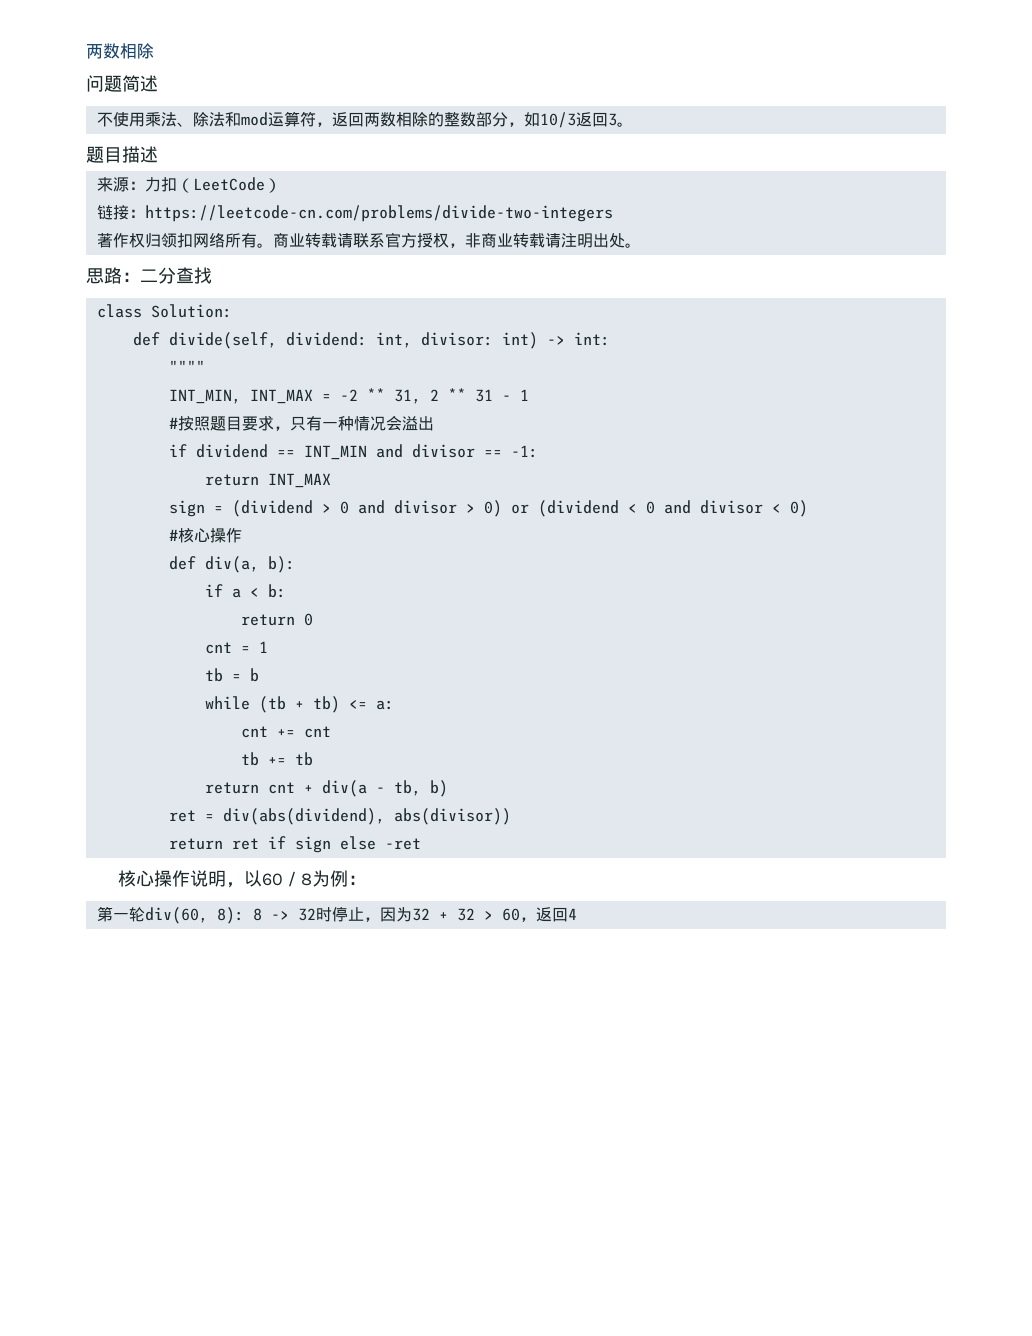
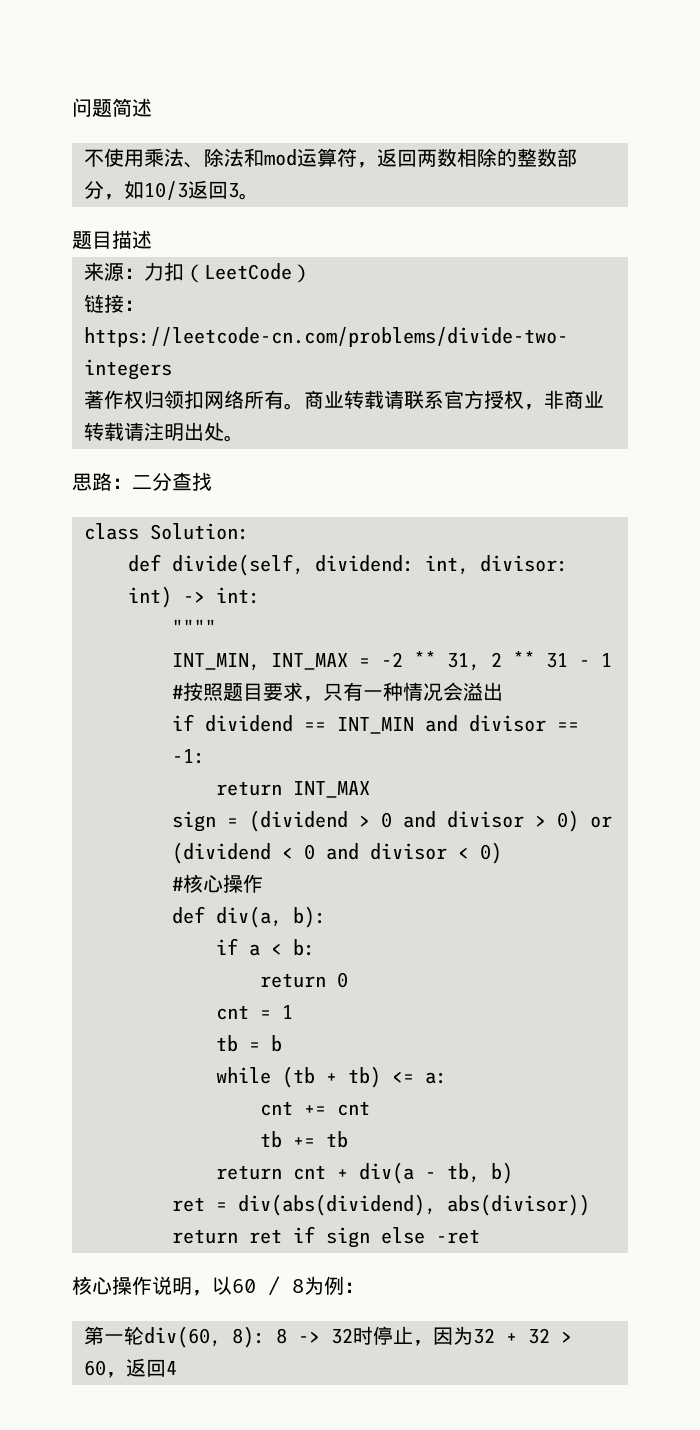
[86,43,154,59] 两数相除 // -> (72, 107) none

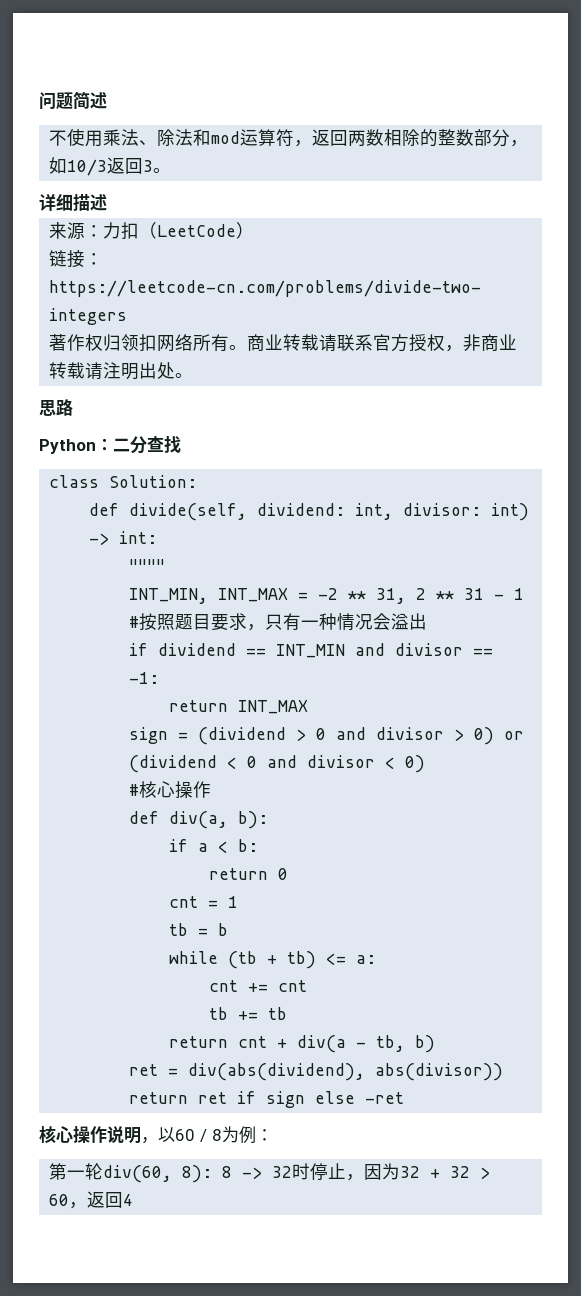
[72,231,112,249] 题目 -> [39,193,73,211] 详细
(112, 481) none -> [39,439,96,454] // Python

